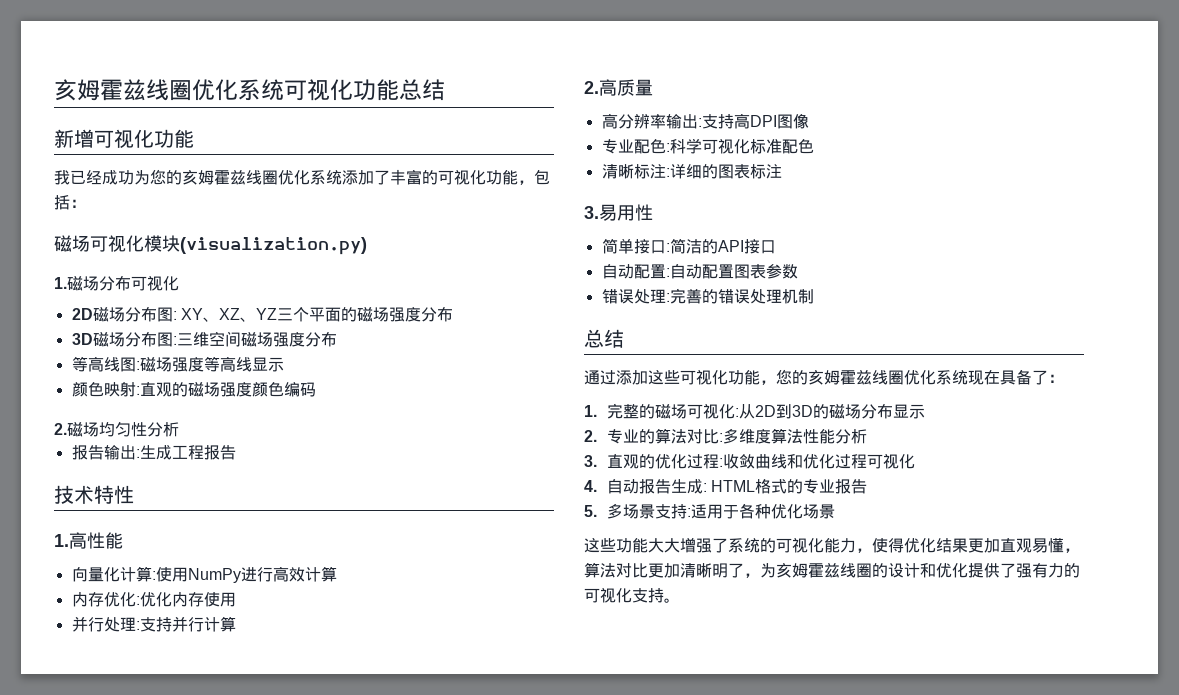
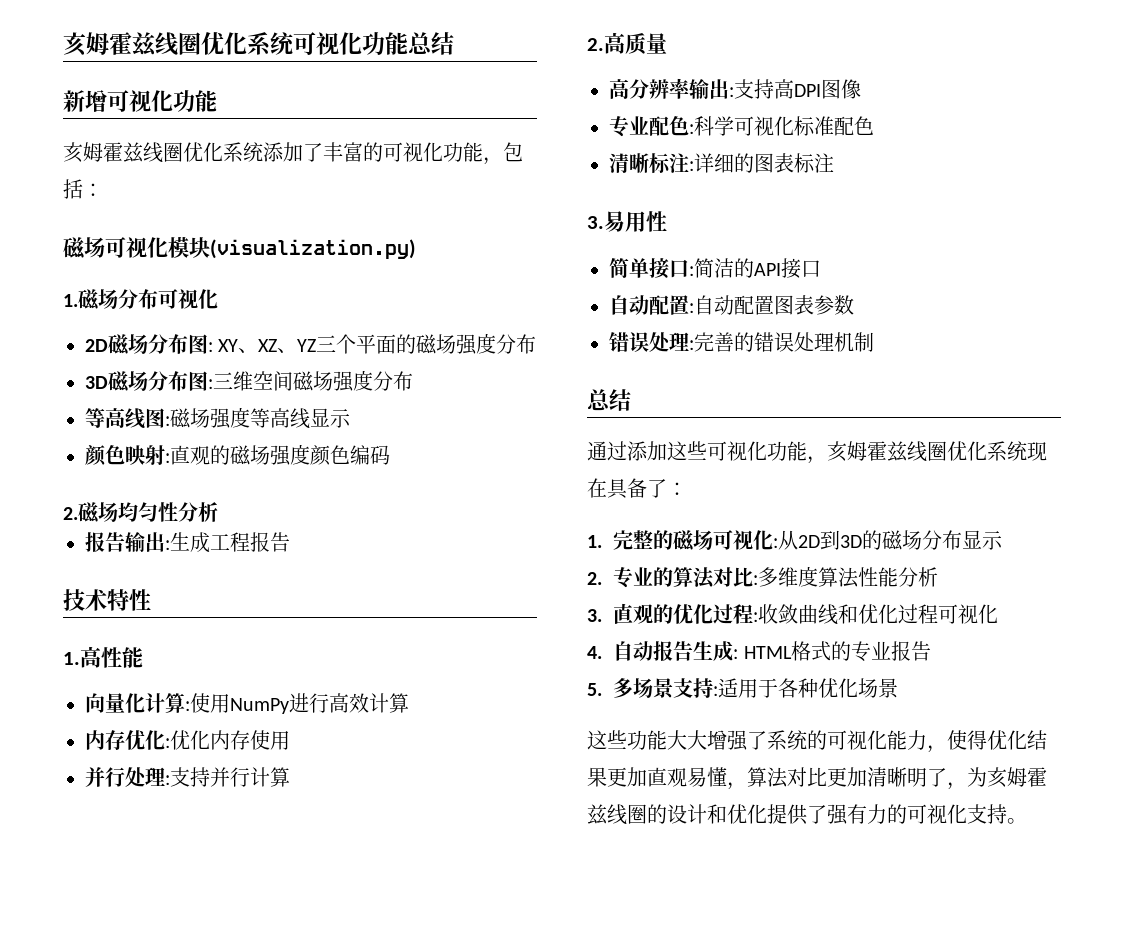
[54,169,182,185] 我已经成功为您的 -> (217, 101) none
[776,369,808,385] 您的 -> (827, 460) none

